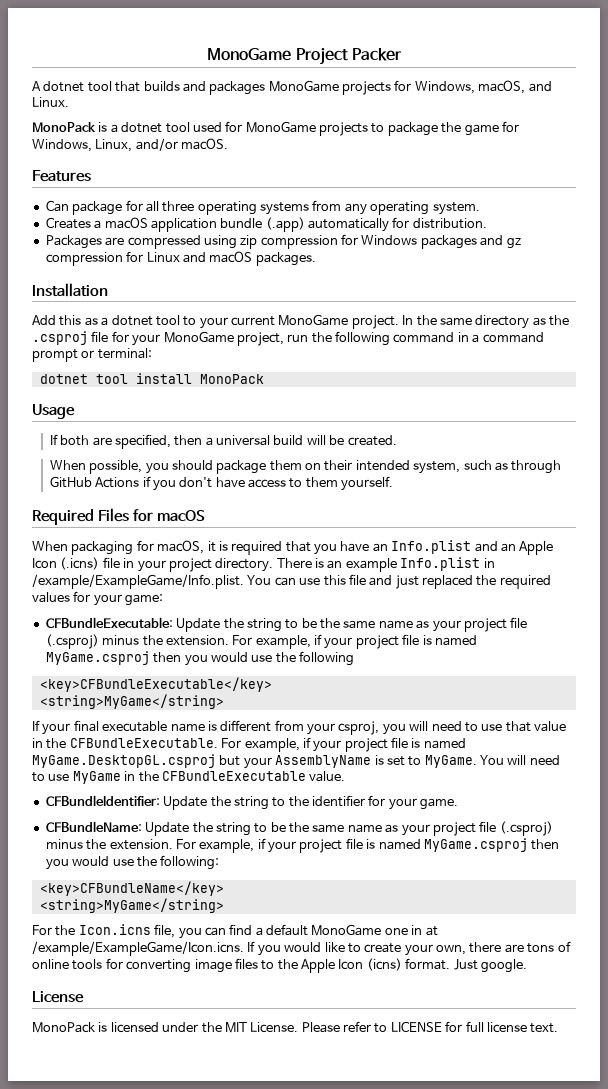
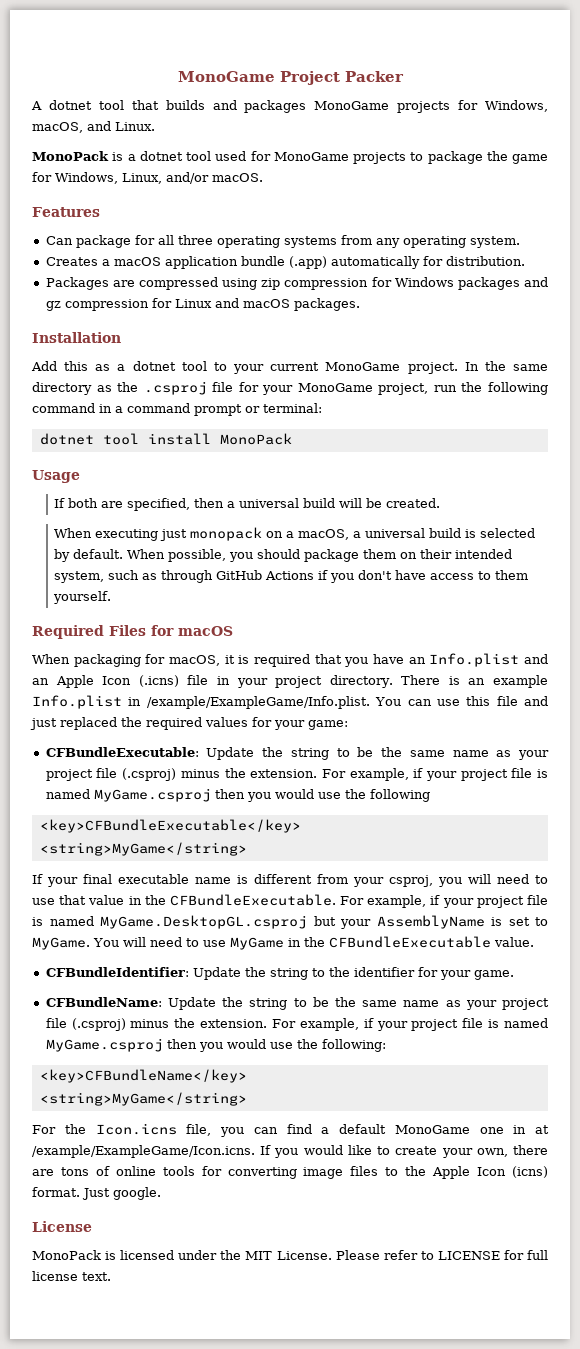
(86, 465) none -> [95,527,536,541] [54,549,166,562] executing just monopack on a macOS, a universal build is selected by default. When

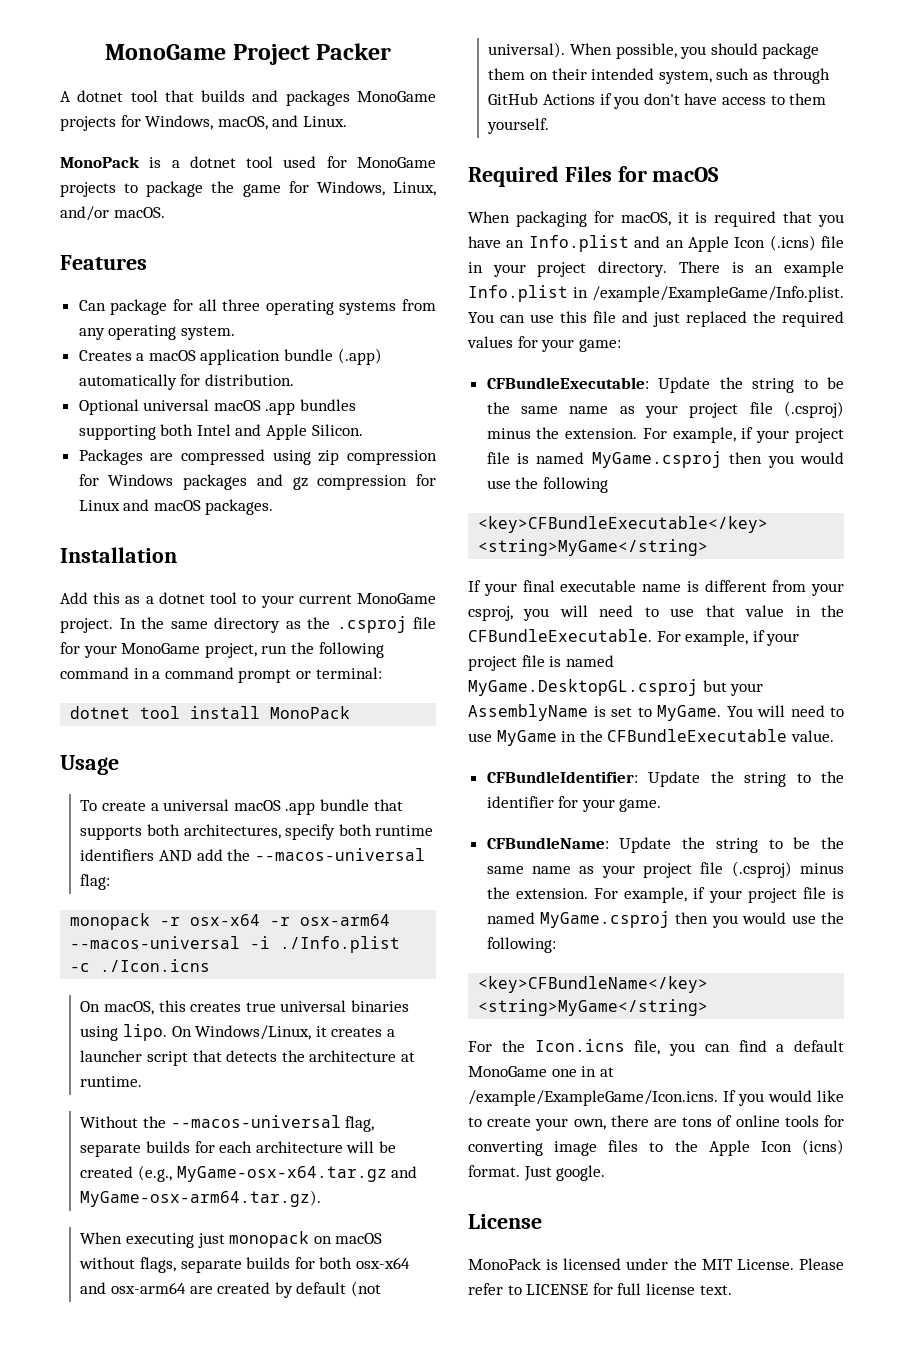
(525, 261) none -> [78,399,357,415] [78,424,363,440] // Optional universal macOS .app bundles supporting both Intel and Apple Silicon.
[54,498,441,511] If both are specified, then a universal build will be created. -> [80,799,403,815] [80,824,434,840] [80,848,425,861] [80,874,111,890] [70,913,391,930] [70,936,401,953] [70,959,211,972] [80,1000,409,1015] [80,1024,395,1041] [80,1050,415,1066] [80,1076,143,1087] [80,1115,375,1132] [80,1141,396,1157] [80,1165,418,1182] [80,1190,322,1207] To create a universal macOS .app bundle that supports both architectures, specify both runtime identifiers AND add the --macos-universal flag: // monopack -r osx-x64 -r osx-arm64 --macos-universal -i ./Info.plist -c ./Icon.icns // On macOS, this creates true universal binaries using lipo. On Windows/Linux, it creates a launcher script that detects the architecture at runtime. // Without the --macos-universal flag, separate builds for each architecture will be created (e.g., MyGame-osx-x64.tar.gz and MyGame-osx-arm64.tar.gz).
[286,528,536,540] [54,549,124,562] a macOS, a universal build is selected by default. -> [335,1233,383,1244] [79,1257,410,1273] [80,1281,381,1298] [488,42,566,58] macOS without flags, separate builds for both osx-x64 and osx-arm64 are created by default (not universal).

